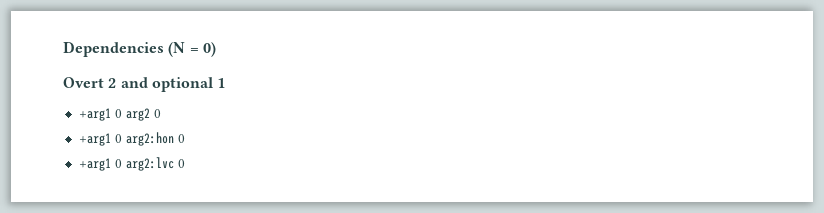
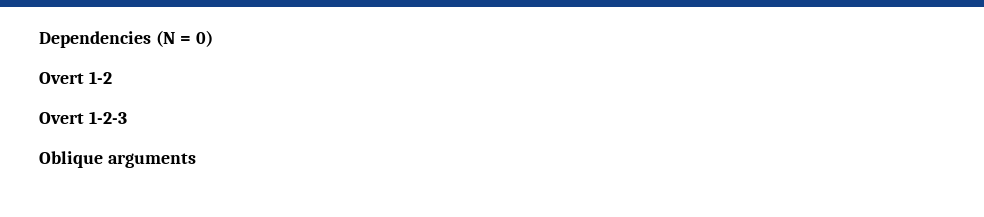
[108,77,226,92] [78,108,161,121] [78,132,185,146] [78,157,185,171] 2 and optional 1 // +arg1 0 arg2 0 // +arg1 0 arg2:hon 0 // +arg1 0 arg2:lvc 0 -> [88,71,112,84] [39,111,127,124] [39,151,196,168] 1-2 // Overt 1-2-3 // Oblique arguments

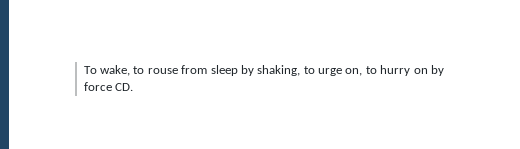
[39,30,213,48] [39,71,112,84] [39,111,127,124] [39,151,196,168] Dependencies (N = 0) // Overt 1-2 // Overt 1-2-3 // Oblique arguments -> [83,65,444,76] [83,82,134,91] To wake, to rouse from sleep by shaking, to urge on, to hurry on by force CD.

